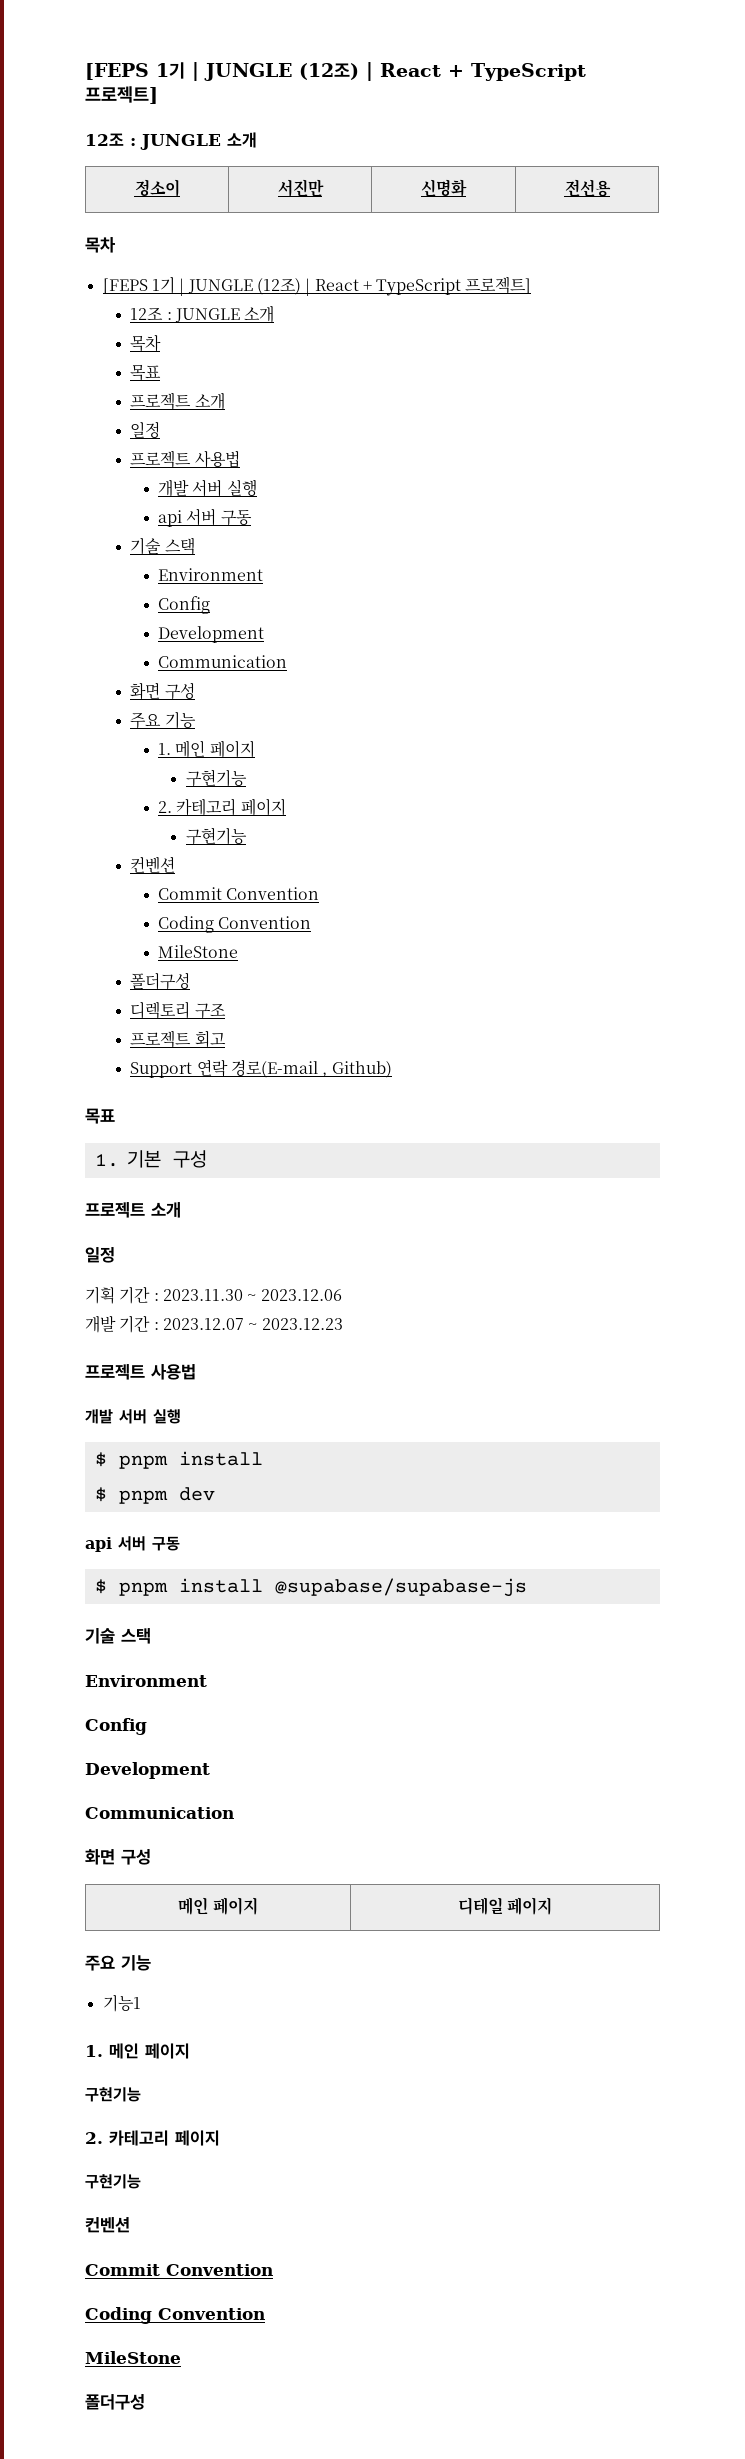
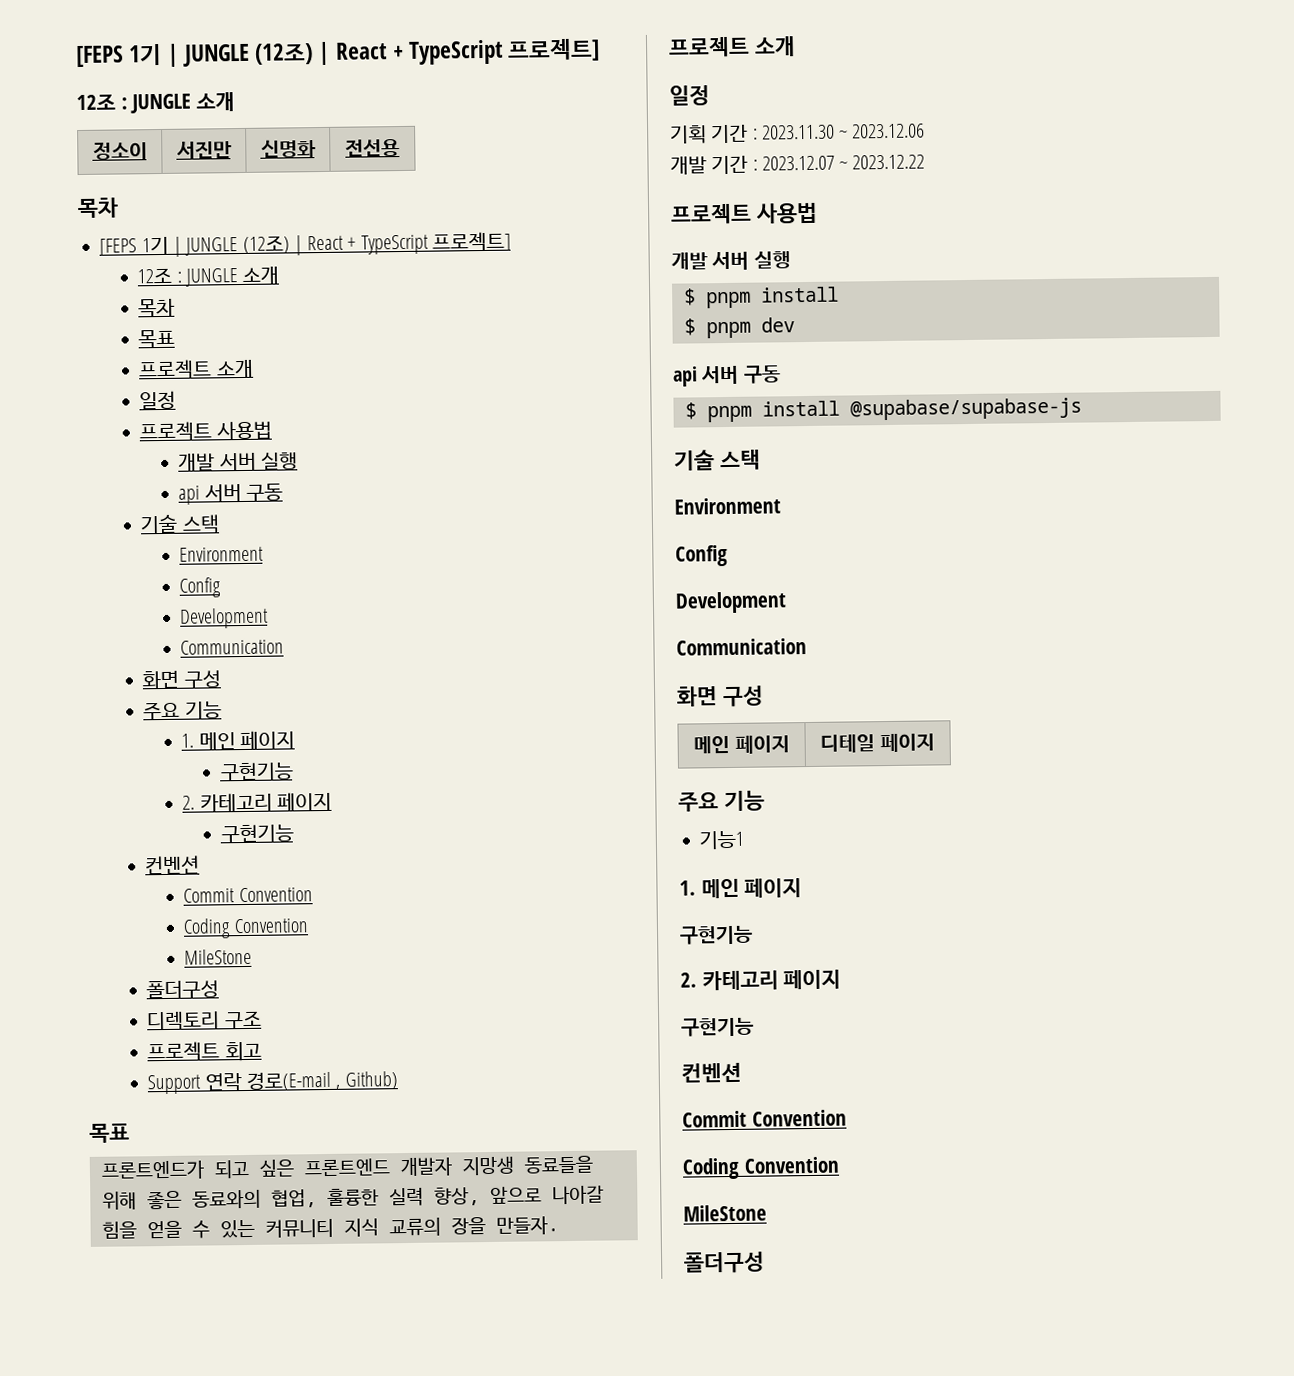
[94,1150,207,1168] 1. 기본 구성 -> [100,1155,594,1180] [101,1185,604,1210] [101,1216,559,1239] 프론트엔드가 되고 싶은 프론트엔드 개발자 지망생 동료들을 위해 좋은 동료와의 협업, 훌륭한 실력 향상, 앞으로 나아갈 힘을 얻을 수 있는 커뮤니티 지식 교류의 장을 만들자.
[261,1318,343,1330] 2023.12.23 -> [852,154,926,170] 2023.12.22

